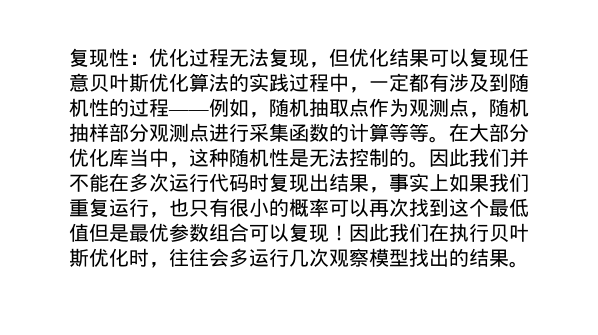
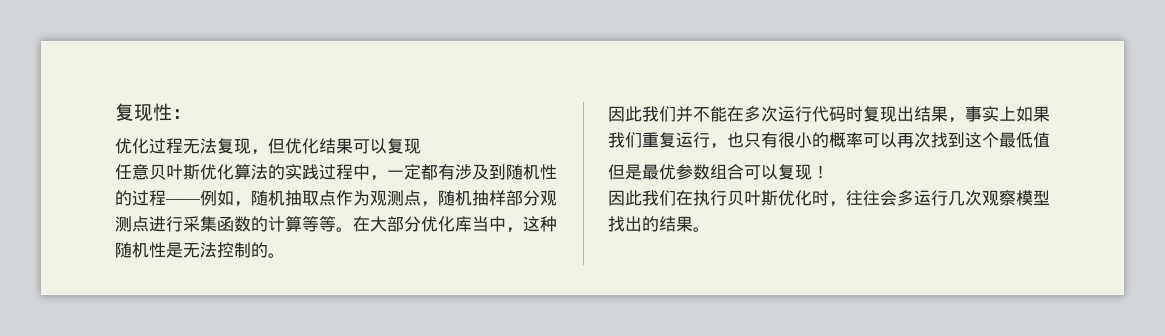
(149, 59) none -> (191, 114) //
(509, 58) none -> (421, 146) //
(429, 164) none -> (285, 255) //
(89, 232) none -> (1050, 140) //
(349, 233) none -> (829, 172) //

